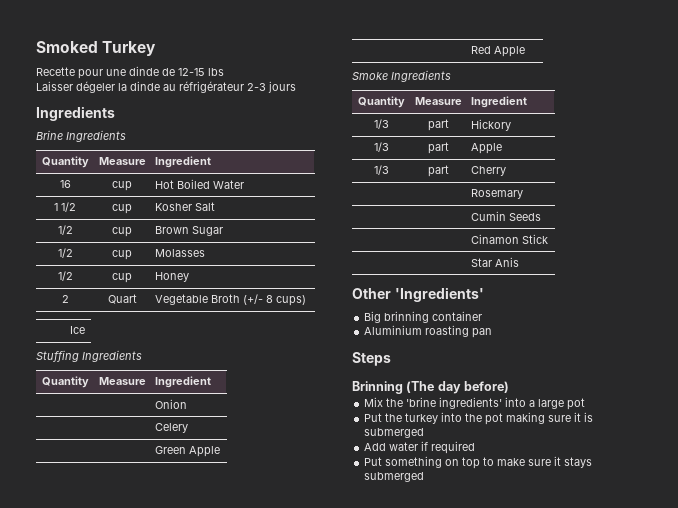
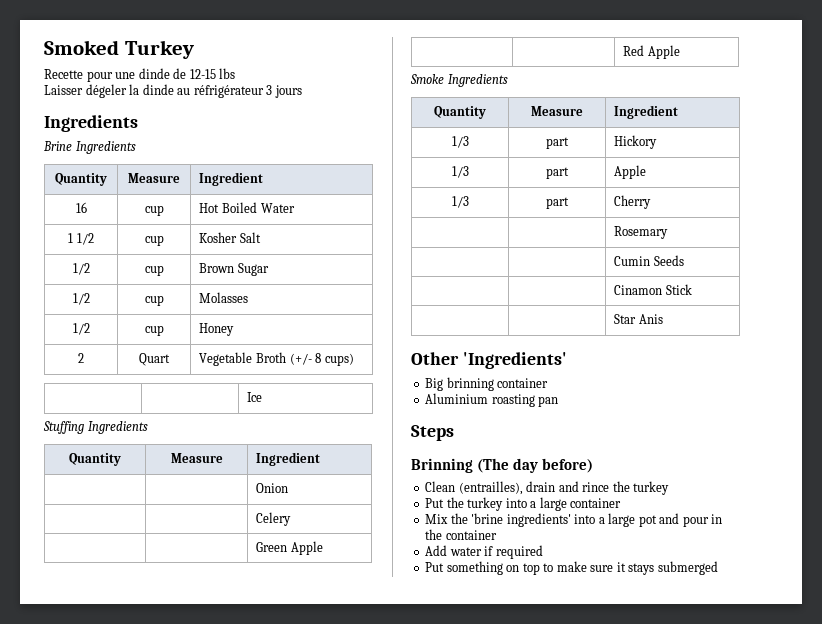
[247,83,266,91] 2-3 -> [266,85,273,95] 3
(510, 387) none -> [425,481,670,495] [425,497,622,511] // Clean (entrailles), drain and rince the turkey // Put the turkey into a large container
[364,412,594,425] [364,428,425,438] // Put the turkey into the pot making sure it is submerged -> [659,513,723,527] [425,529,497,540] and pour in the container

